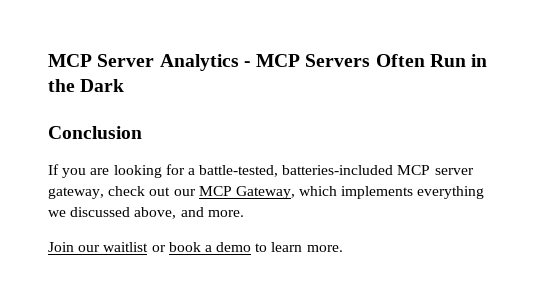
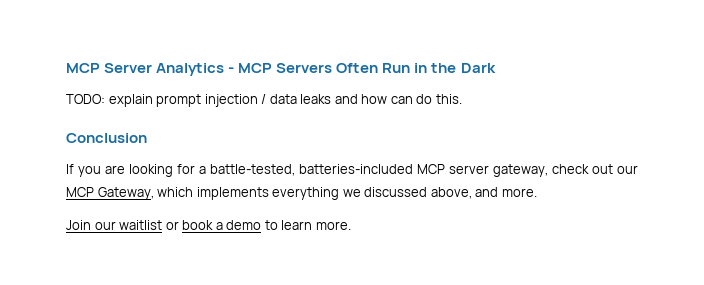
(125, 85) none -> [66,94,462,107] // TODO: explain prompt injection / data leaks and how can do this.

